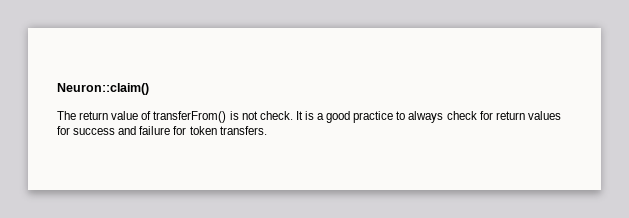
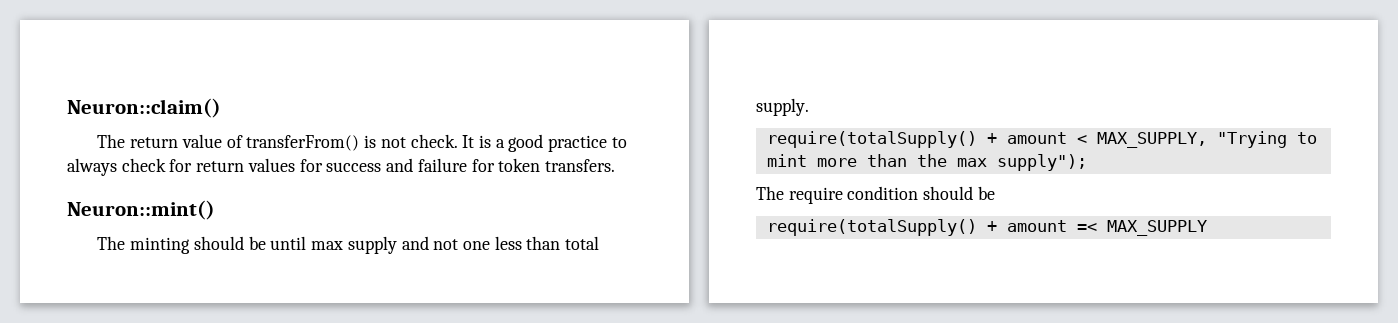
(267, 130) none -> [67,200,215,220] [97,236,600,254] [756,98,809,116] [766,131,1317,148] [766,154,1087,171] [756,186,995,204] [766,219,1207,236] // Neuron::mint() // The minting should be until max supply and not one less than total supply. // require(totalSupply() + amount < MAX_SUPPLY, "Trying to mint more than the max supply"); // The require condition should be // require(totalSupply() + amount =< MAX_SUPPLY

